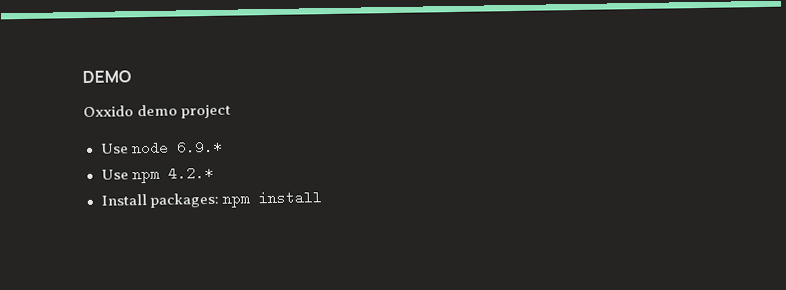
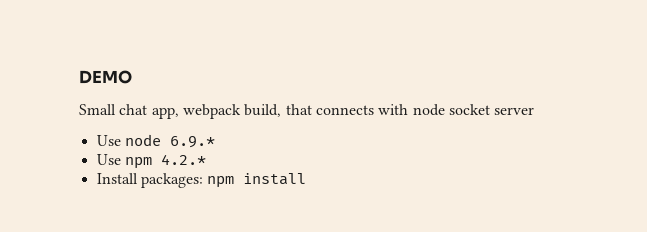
[83,104,232,119] Oxxido demo project -> [79,104,535,119] Small chat app, webpack build, that connects with node socket server

